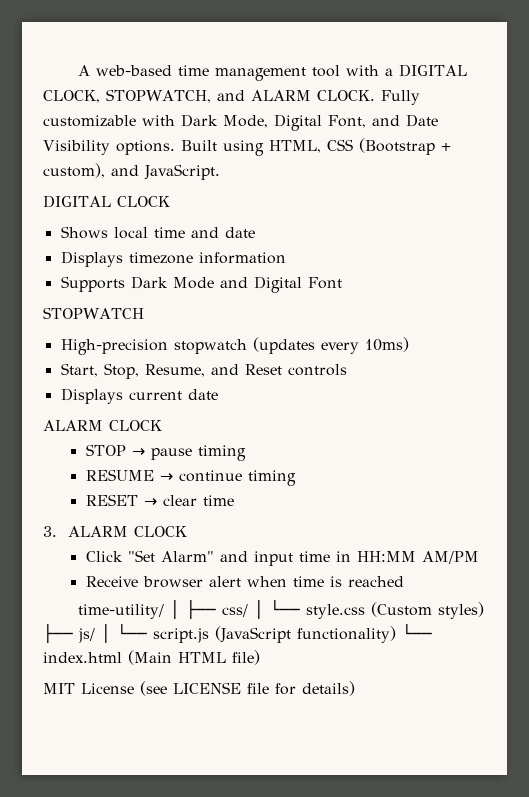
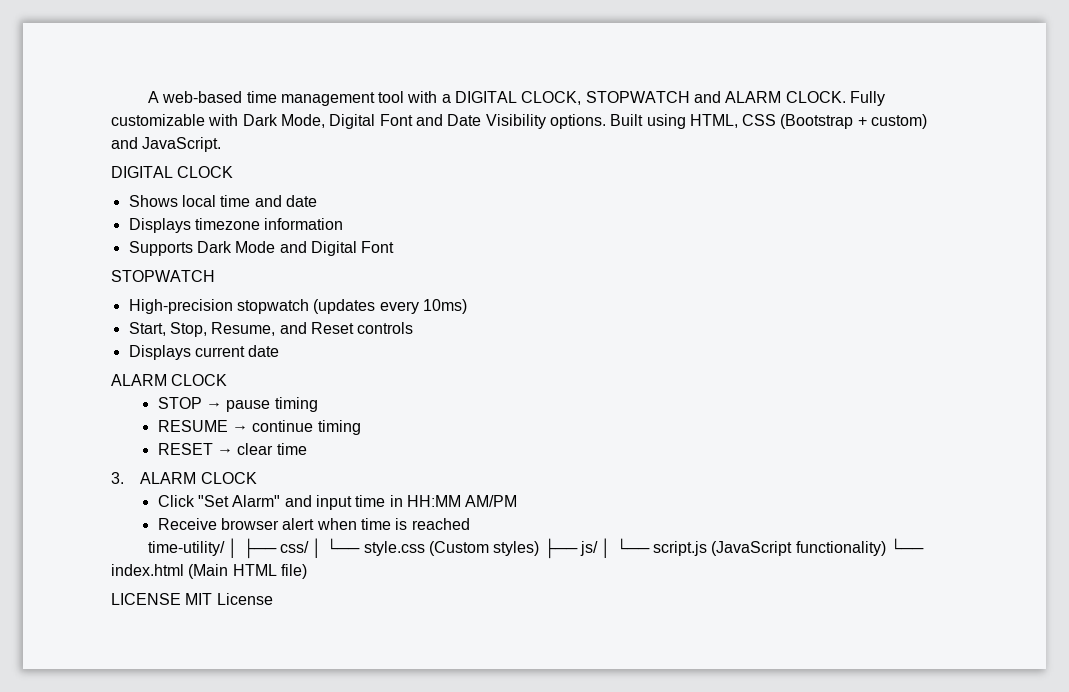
[106,89,211,103] STOPWATCH, -> [585,91,690,103] STOPWATCH
[328,115,366,128] Font, -> [379,114,413,126] Font
[43,163,105,178] custom), -> [871,114,928,129] custom)
(260, 657) none -> [111,593,181,605] LICENSE
[140,681,355,696] (see LICENSE file for details) -> (273, 599) none

